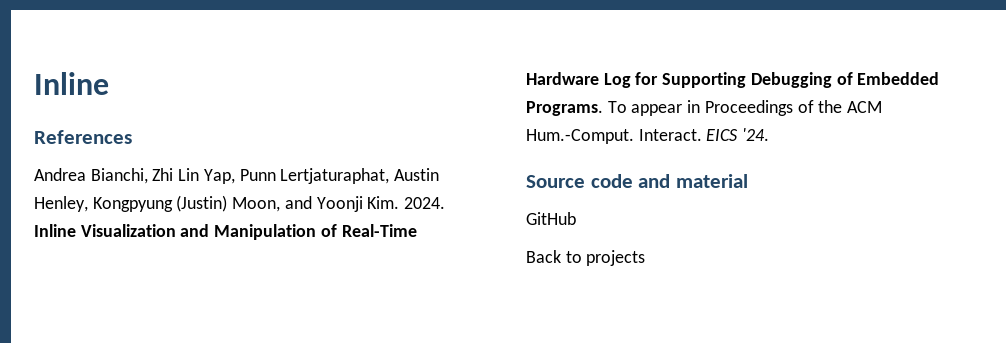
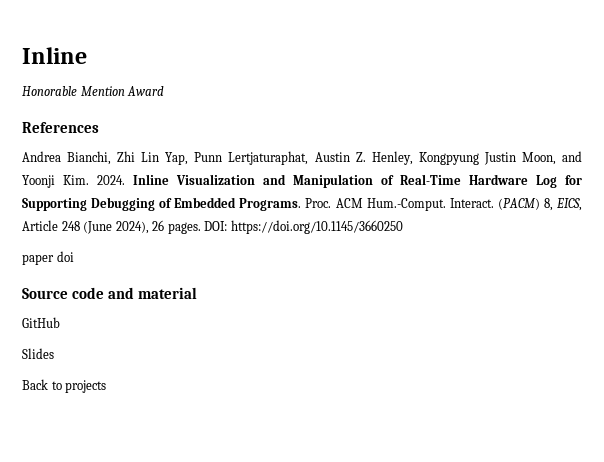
[34,72,109,95] Inline -> [22,47,87,64] [22,86,165,96] Inline // Honorable Mention Award
(440, 174) none -> [355,152,366,162] Z.
[176,195,228,212] (Justin) -> [483,152,516,165] Justin
[607,100,883,116] [526,128,770,144] To appear in Proceedings of the ACM Hum.-Comput. Interact. EICS '24. -> [305,198,582,211] [22,220,403,234] [22,251,74,265] Proc. ACM Hum.-Comput. Interact. (PACM) 8, EICS, Article 248 (June 2024), 26 pages. DOI: https://doi.org/10.1145/3660250 // paper doi
(576, 218) none -> [22,348,54,359] // Slides

